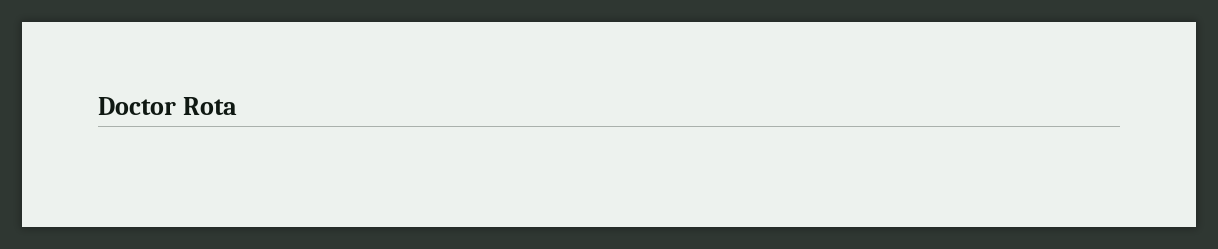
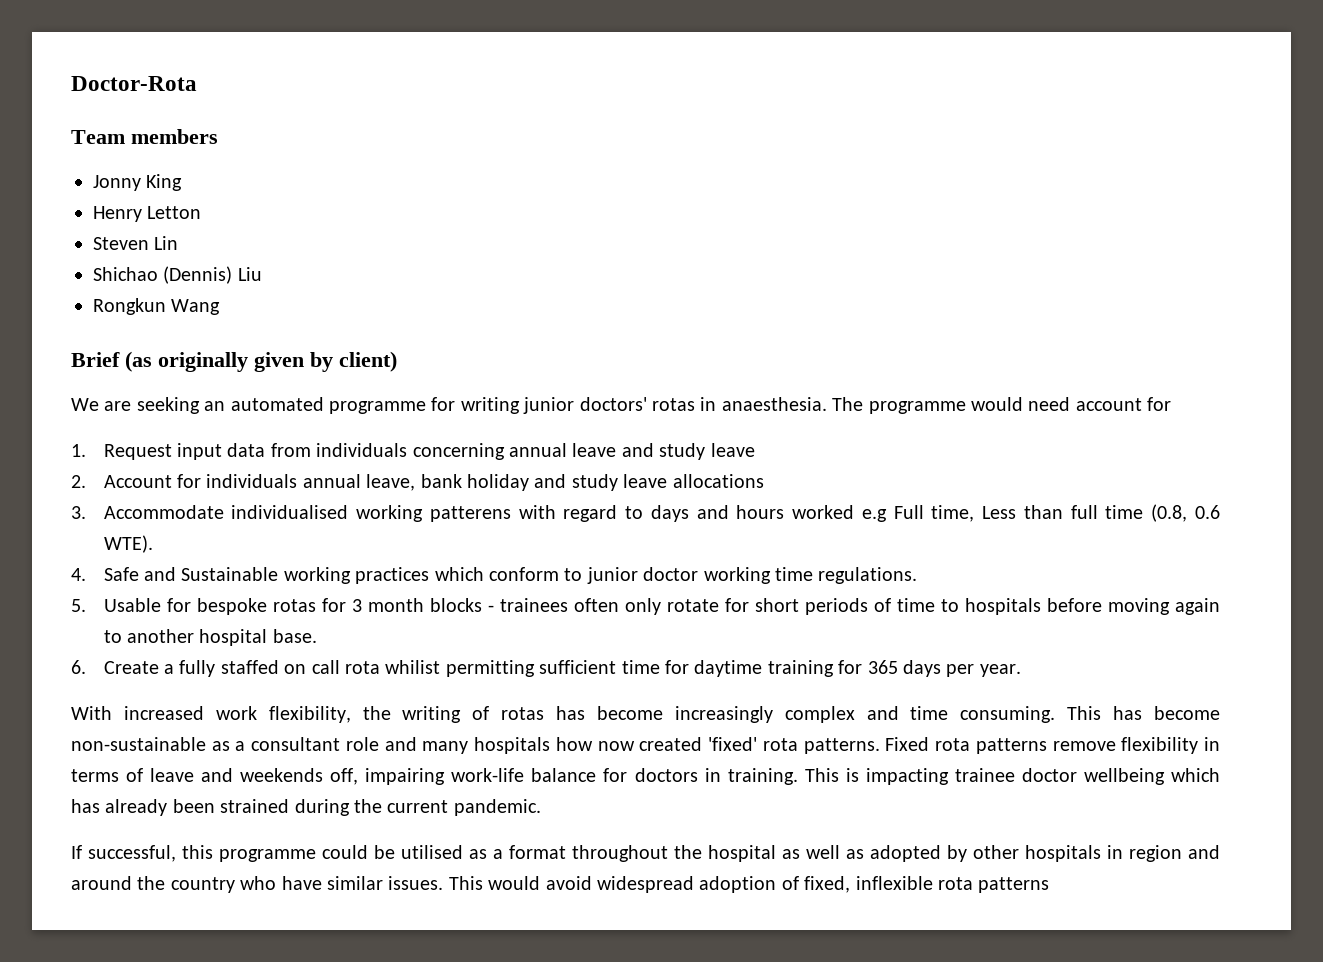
[98,97,238,115] Doctor Rota -> [71,76,197,91] [71,129,218,144] [93,174,183,191] [93,206,202,222] [93,236,179,250] [93,266,262,284] [93,298,221,315] [71,351,397,372] [71,397,1172,414] [71,443,755,460] [71,474,764,491] [71,504,1221,522] [103,535,153,553] [71,567,918,584] [71,598,1220,615] [103,629,317,646] [71,660,1021,677] [71,706,1220,723] [71,737,1220,754] [71,768,1221,785] [71,799,541,816] [71,845,1220,862] [71,876,1050,893] Doctor-Rota // Team members // Jonny King // Henry Letton // Steven Lin // Shichao (Dennis) Liu // Rongkun Wang // Brief (as originally given by client) // We are seeking an automated programme for writing junior doctors' rotas in anaesthesia. The programme would need account for // 1. Request input data from individuals concerning annual leave and study leave // 2. Account for individuals annual leave, bank holiday and study leave allocations // 3. Accommodate individualised working patterens with regard to days and hours worked e.g Full time, Less than full time (0.8, 0.6 WTE). // 4. Safe and Sustainable working practices which conform to junior doctor working time regulations. // 5. Usable for bespoke rotas for 3 month blocks - trainees often only rotate for short periods of time to hospitals before moving again to another hospital base. // 6. Create a fully staffed on call rota whilist permitting sufficient time for daytime training for 365 days per year. // With increased work flexibility, the writing of rotas has become increasingly complex and time consuming. This has become non-sustainable as a consultant role and many hospitals how now created 'fixed' rota patterns. Fixed rota patterns remove flexibility in terms of leave and weekends off, impairing work-life balance for doctors in training. This is impacting trainee doctor wellbeing which has already been strained during the current pandemic. // If successful, this programme could be utilised as a format throughout the hospital as well as adopted by other hospitals in region and around the country who have similar issues. This would avoid widespread adoption of fixed, inflexible rota patterns

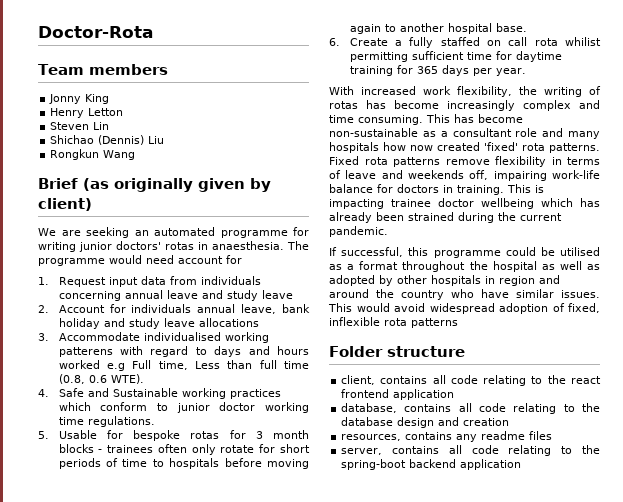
(1050, 885) none -> [329,346,465,357] [341,375,601,386] [341,389,455,400] [341,403,600,414] [341,417,510,428] [341,431,553,442] [341,445,600,456] [341,459,522,470] // Folder structure // client, contains all code relating to the react frontend application // database, contains all code relating to the database design and creation // resources, contains any readme files // server, contains all code relating to the spring-boot backend application

